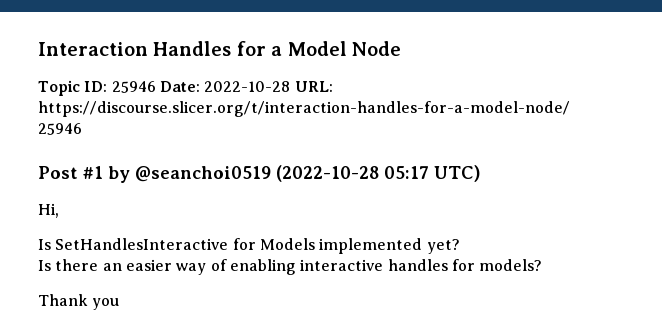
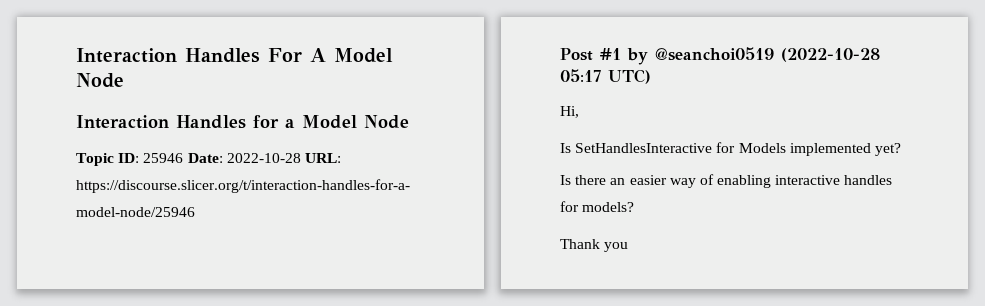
[38,41,232,56] Interaction Handles -> [76,48,393,63] [76,73,124,88] [76,115,246,129] Interaction Handles For A Model Node // Interaction Handles

